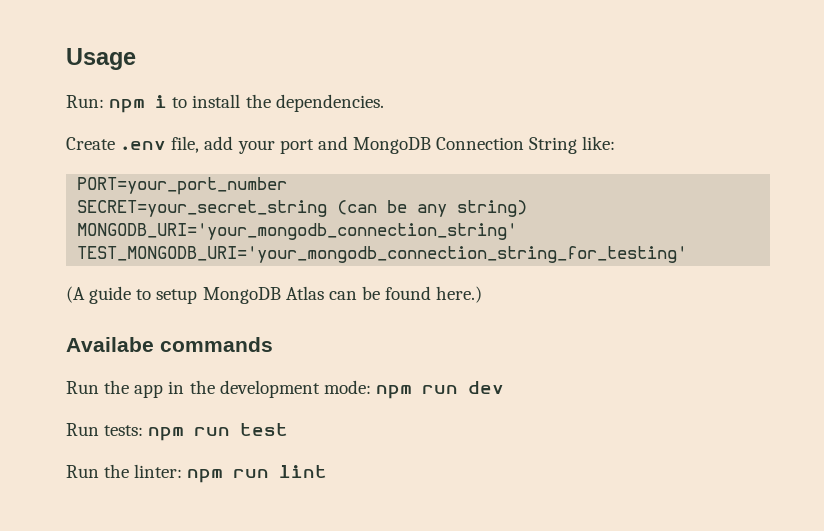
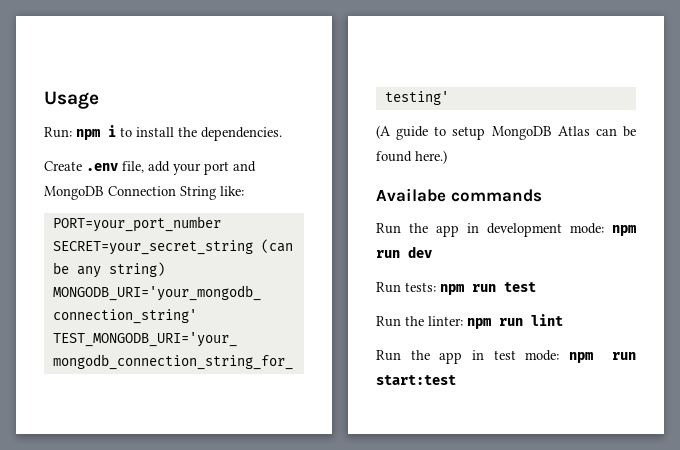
[189,380,215,394] the -> (479, 228) none
(328, 471) none -> [376,350,636,364] [376,375,456,385] // Run the app in test mode: npm run start:test

